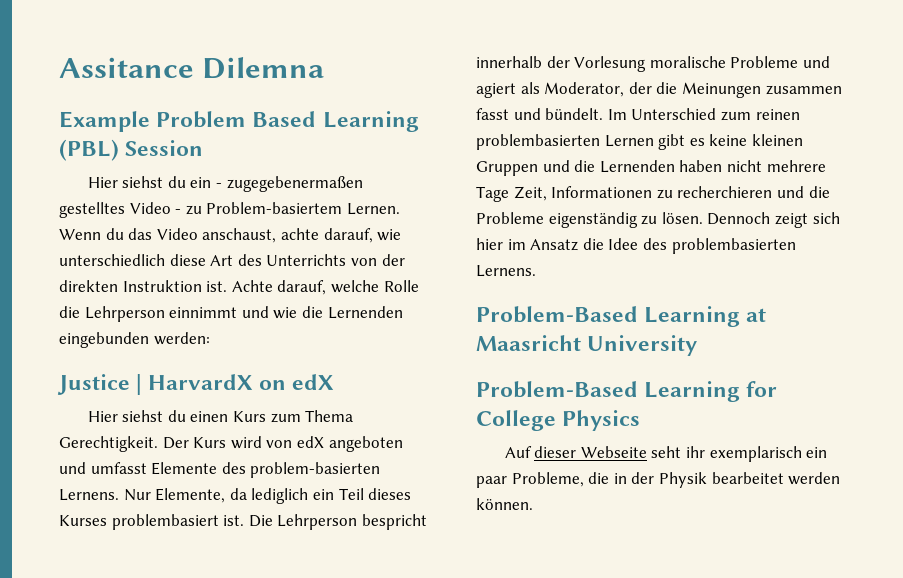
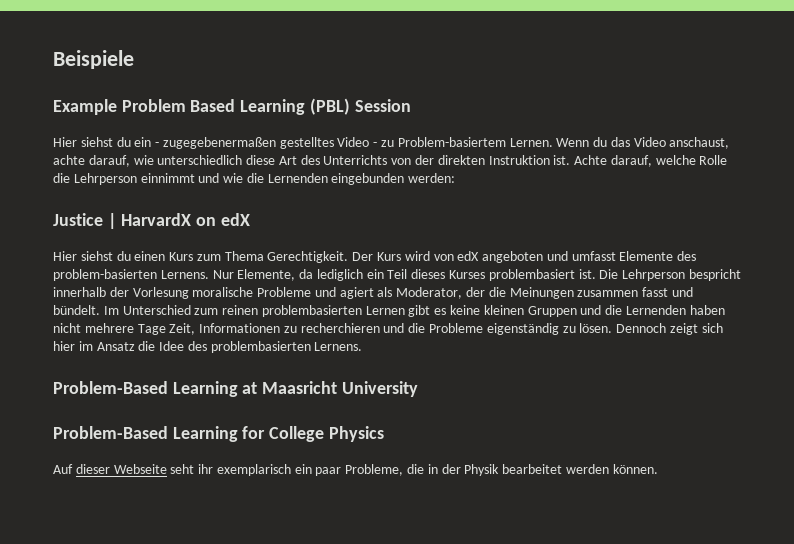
[59,57,325,79] Assitance Dilemna -> [53,50,134,69] Beispiele

